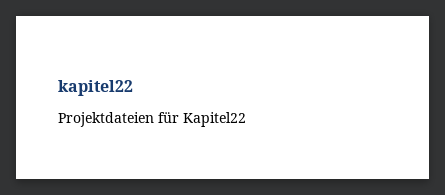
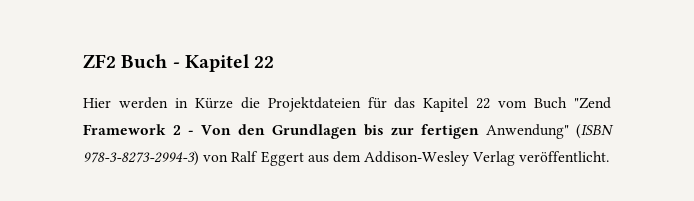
[58,80,133,96] [58,112,246,127] kapitel22 // Projektdateien für Kapitel22 -> [83,54,275,72] [83,97,611,112] [83,124,614,139] [83,151,610,166] ZF2 Buch - Kapitel 22 // Hier werden in Kürze die Projektdateien für das Kapitel 22 vom Buch "Zend Framework 2 - Von den Grundlagen bis zur fertigen Anwendung" (ISBN 978-3-8273-2994-3) von Ralf Eggert aus dem Addison-Wesley Verlag veröffentlicht.

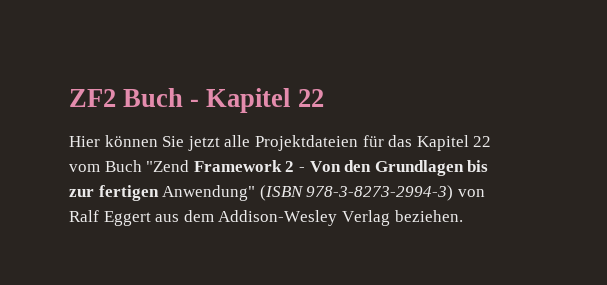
[118,97,260,109] werden in Kürze die -> [104,135,251,151] können Sie jetzt alle
[519,151,610,162] veröffentlicht. -> [394,210,463,222] beziehen.

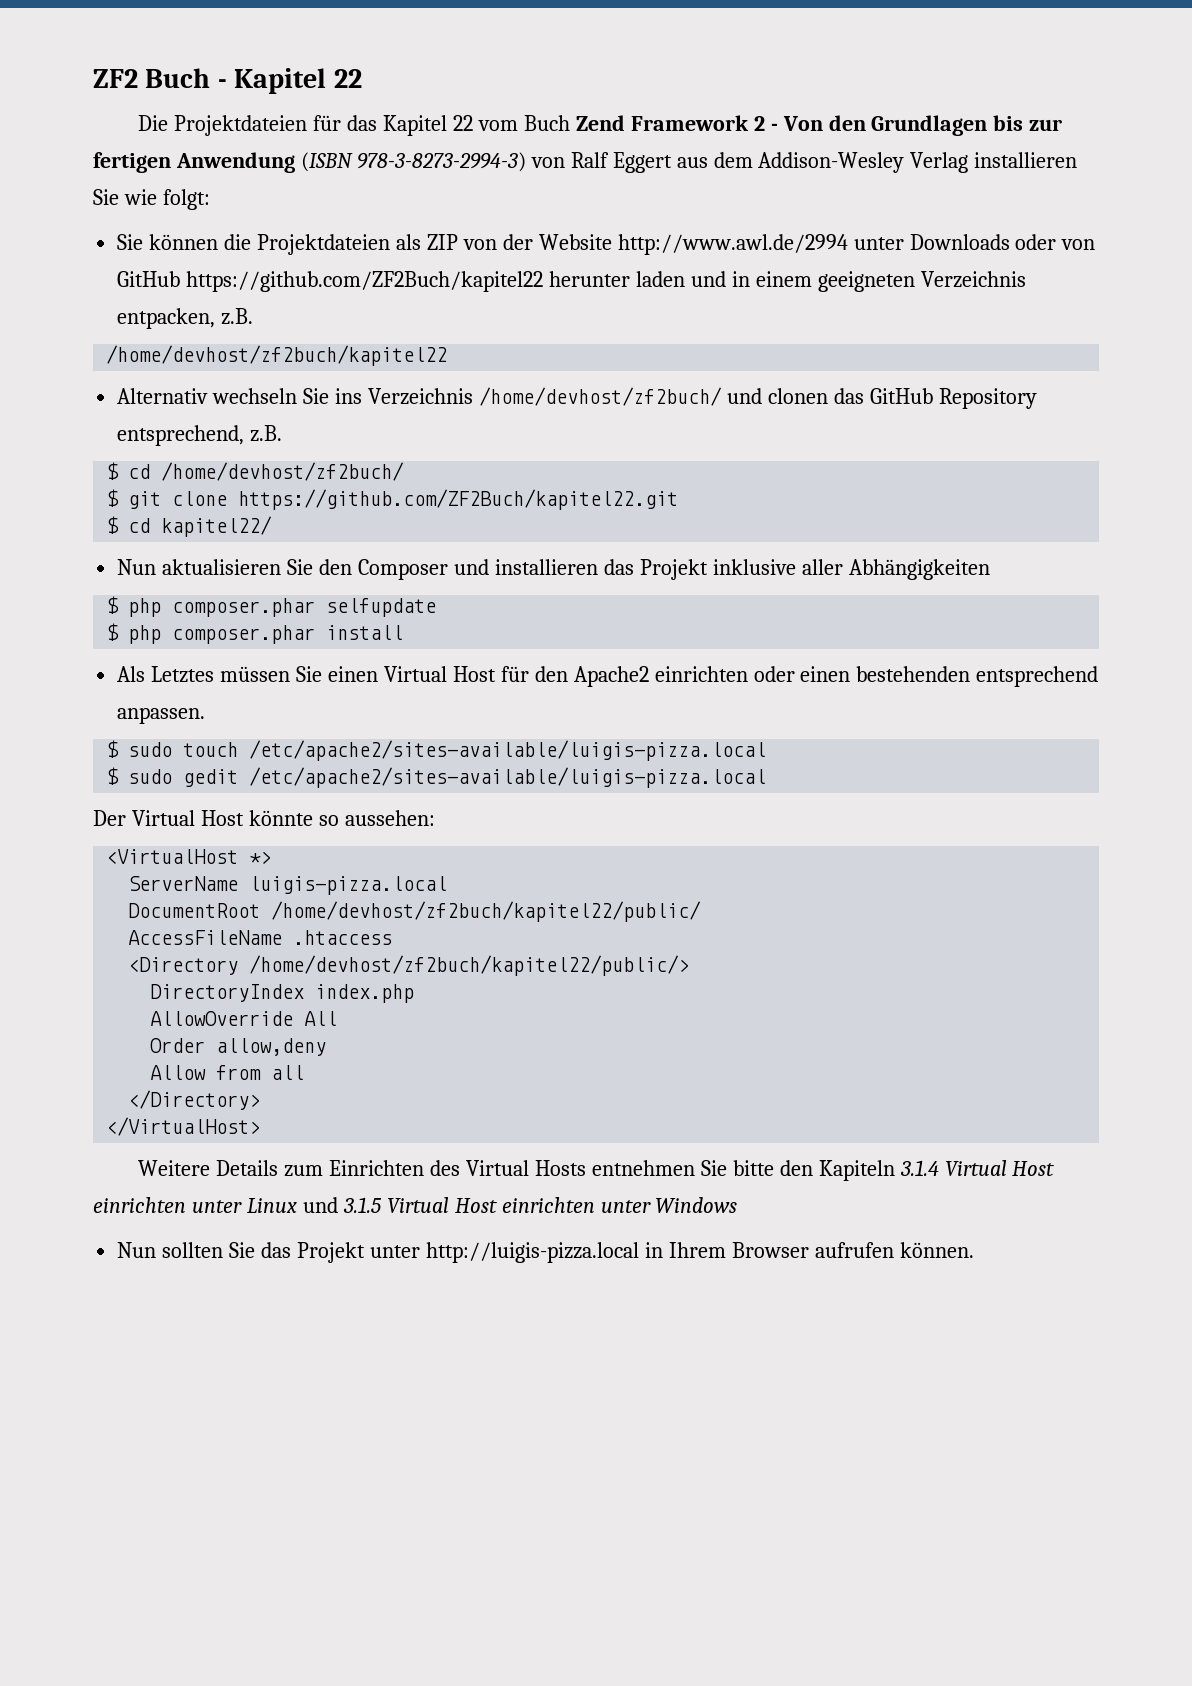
[69,135,251,151] Hier können Sie jetzt alle -> [138,115,169,131] Die
[146,160,190,172] "Zend -> [575,115,625,131] Zend
[162,185,256,201] Anwendung" -> [175,152,295,173] Anwendung
[394,210,463,222] beziehen. -> [974,152,1078,168] [93,189,210,210] [117,234,1096,255] [117,271,1026,292] [117,308,254,329] [106,345,448,366] [117,387,1037,409] [117,425,283,446] [106,462,405,481] [106,489,679,510] [106,516,273,537] [117,559,990,580] [106,596,437,617] [106,623,404,644] [117,666,1099,687] [117,707,206,724] [106,740,767,761] [106,767,767,788] [93,810,435,826] [106,849,272,864] [128,876,448,895] [128,901,702,922] [128,930,393,945] [128,955,690,976] [150,984,415,1003] [150,1011,338,1026] [150,1038,327,1056] [150,1065,305,1080] [128,1090,261,1110] [106,1117,261,1136] [138,1160,1055,1181] [93,1197,738,1213] [117,1242,974,1263] installieren Sie wie folgt: // Sie können die Projektdateien als ZIP von der Website http://www.awl.de/2994 unter Downloads oder von GitHub https://github.com/ZF2Buch/kapitel22 herunter laden und in einem geeigneten Verzeichnis entpacken, z.B. // /home/devhost/zf2buch/kapitel22 // Alternativ wechseln Sie ins Verzeichnis /home/devhost/zf2buch/ und clonen das GitHub Repository entsprechend, z.B. // $ cd /home/devhost/zf2buch/ // $ git clone https://github.com/ZF2Buch/kapitel22.git // $ cd kapitel22/ // Nun aktualisieren Sie den Composer und installieren das Projekt inklusive aller Abhängigkeiten // $ php composer.phar selfupdate // $ php composer.phar install // Als Letztes müssen Sie einen Virtual Host für den Apache2 einrichten oder einen bestehenden entsprechend anpassen. // $ sudo touch /etc/apache2/sites-available/luigis-pizza.local // $ sudo gedit /etc/apache2/sites-available/luigis-pizza.local // Der Virtual Host könnte so aussehen: // <VirtualHost *> // ServerName luigis-pizza.local // DocumentRoot /home/devhost/zf2buch/kapitel22/public/ // AccessFileName .htaccess // <Directory /home/devhost/zf2buch/kapitel22/public/> // DirectoryIndex index.php // AllowOverride All // Order allow,deny // Allow from all // </Directory> // </VirtualHost> // Weitere Details zum Einrichten des Virtual Hosts entnehmen Sie bitte den Kapiteln 3.1.4 Virtual Host einrichten unter Linux und 3.1.5 Virtual Host einrichten unter Windows // Nun sollten Sie das Projekt unter http://luigis-pizza.local in Ihrem Browser aufrufen können.

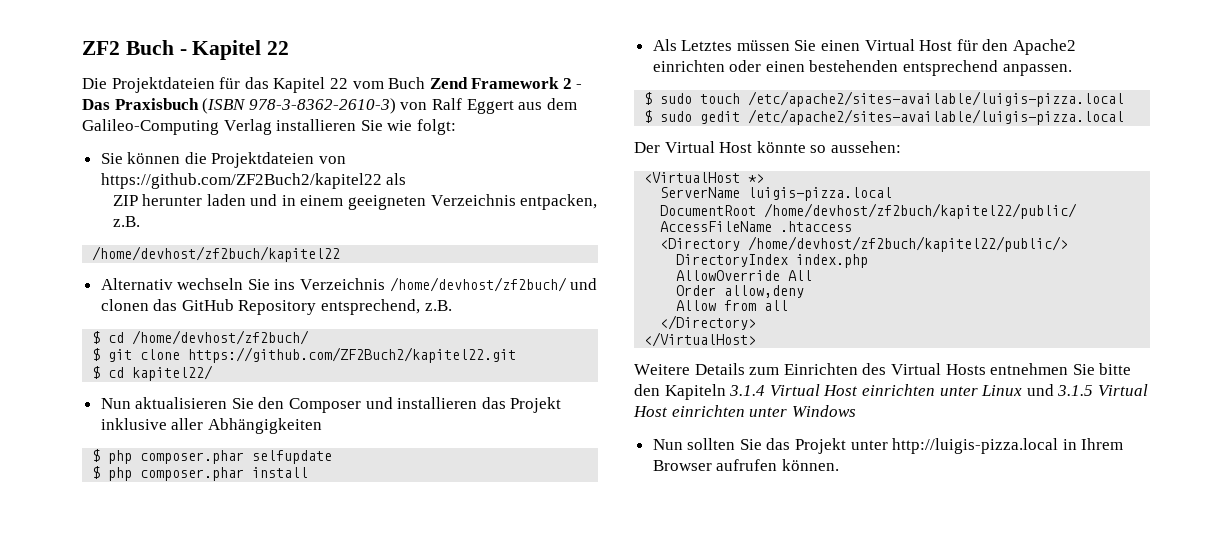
[782,115,1063,136] [93,152,526,173] Von den Grundlagen bis zur fertigen Anwendung (ISBN 978-3-8273-2994-3) -> [82,98,396,114] Das Praxisbuch (ISBN 978-3-8362-2610-3)
[758,152,905,173] Addison-Wesley -> [82,119,219,135] Galileo-Computing
(391, 244) none -> [319,156,347,164] [100,173,382,189] von https://github.com/ZF2Buch2/kapitel22
[426,234,1096,255] [117,271,544,292] ZIP von der Website http://www.awl.de/2994 unter Downloads oder von GitHub https://github.com/ZF2Buch/kapitel22 -> [112,195,138,206] // ZIP
[238,489,679,510] https://github.com/ZF2Buch/kapitel22.git -> [188,347,517,363] https://github.com/ZF2Buch2/kapitel22.git

